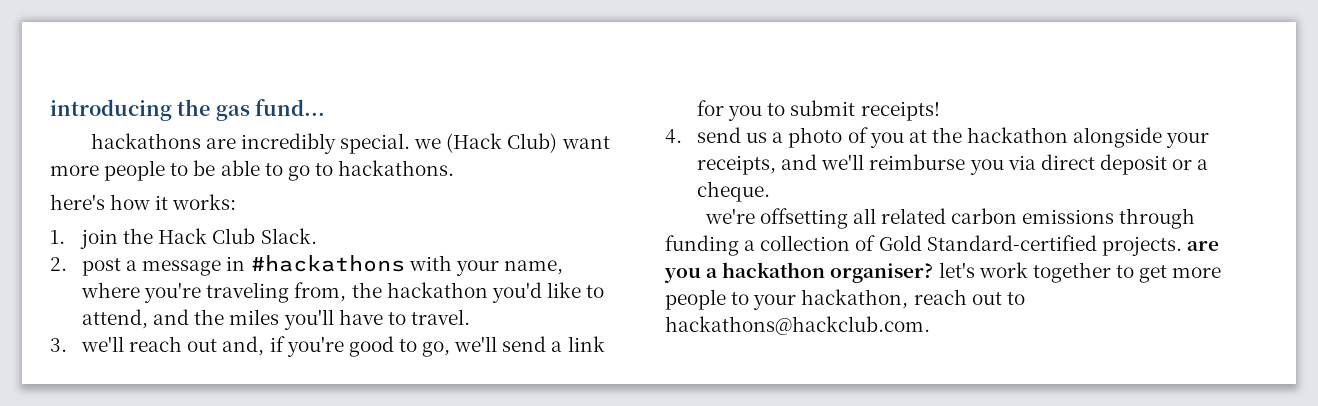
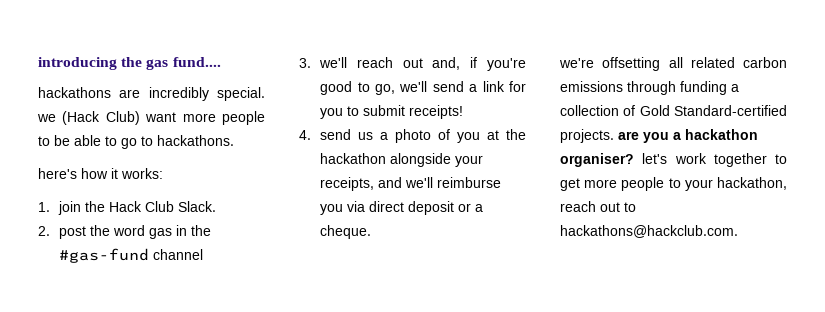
[255,99,326,116] fund... -> [172,57,221,67] fund....
[126,255,563,276] [81,282,605,303] [82,309,470,330] a message in #hackathons with your name, where you're traveling from, the hackathon you'd like to attend, and the miles you'll have to travel. -> [90,225,212,239] [59,248,204,263] the word gas in the #gas-fund channel

